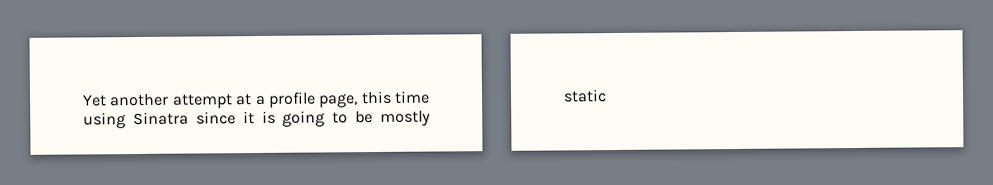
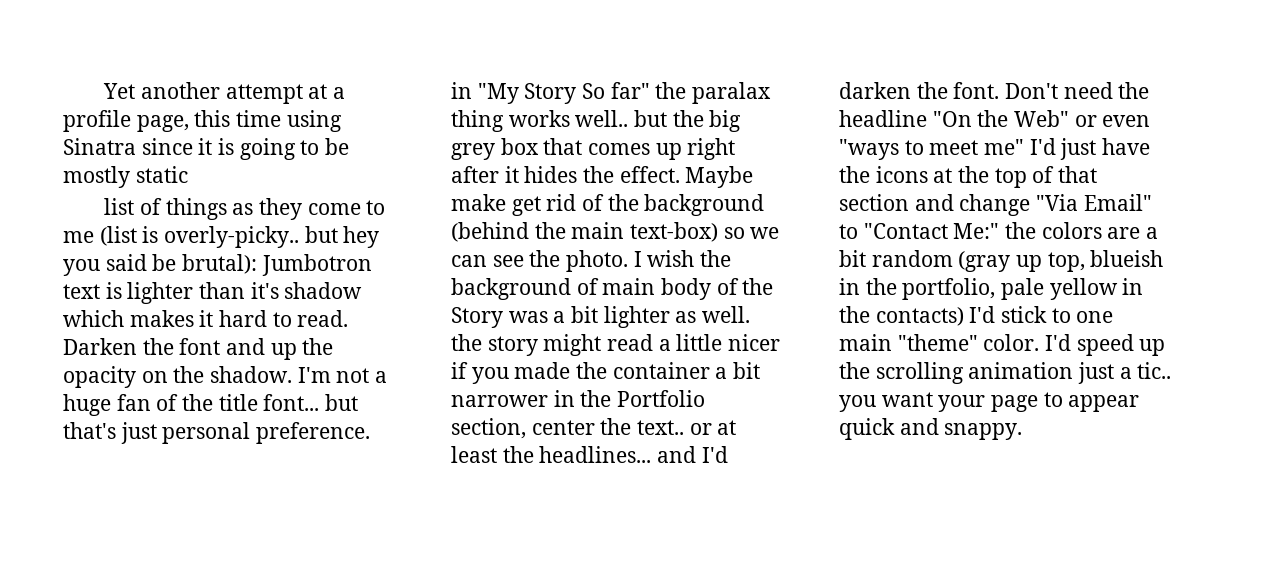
(607, 96) none -> [104,198,386,220] [63,226,380,248] [63,254,372,276] [63,282,363,304] [63,310,349,327] [63,338,334,360] [63,366,388,388] [63,394,359,416] [63,422,371,444] [451,82,772,104] [451,110,742,132] [451,138,736,160] [451,166,754,188] [451,194,765,216] [451,222,780,242] [451,250,732,272] [451,278,774,300] [451,306,751,328] [451,334,781,356] [451,362,761,384] [451,390,706,407] [451,418,737,439] [451,446,728,463] [839,82,1150,99] [839,110,1151,127] [839,138,1151,160] [839,166,1098,188] [839,194,1152,216] [839,222,1159,239] [839,250,1164,272] [839,278,1144,300] [839,306,1114,326] [839,334,1166,356] [839,362,1172,384] [839,392,1140,412] [839,418,1023,440] // list of things as they come to me (list is overly-picky.. but hey you said be brutal): Jumbotron text is lighter than it's shadow which makes it hard to read. Darken the font and up the opacity on the shadow. I'm not a huge fan of the title font... but that's just personal preference. in "My Story So far" the paralax thing works well.. but the big grey box that comes up right after it hides the effect. Maybe make get rid of the background (behind the main text-box) so we can see the photo. I wish the background of main body of the Story was a bit lighter as well. the story might read a little nicer if you made the container a bit narrower in the Portfolio section, center the text.. or at least the headlines... and I'd darken the font. Don't need the headline "On the Web" or even "ways to meet me" I'd just have the icons at the top of that section and change "Via Email" to "Contact Me:" the colors are a bit random (gray up top, blueish in the portfolio, pale yellow in the contacts) I'd stick to one main "theme" color. I'd speed up the scrolling animation just a tic.. you want your page to appear quick and snappy.

